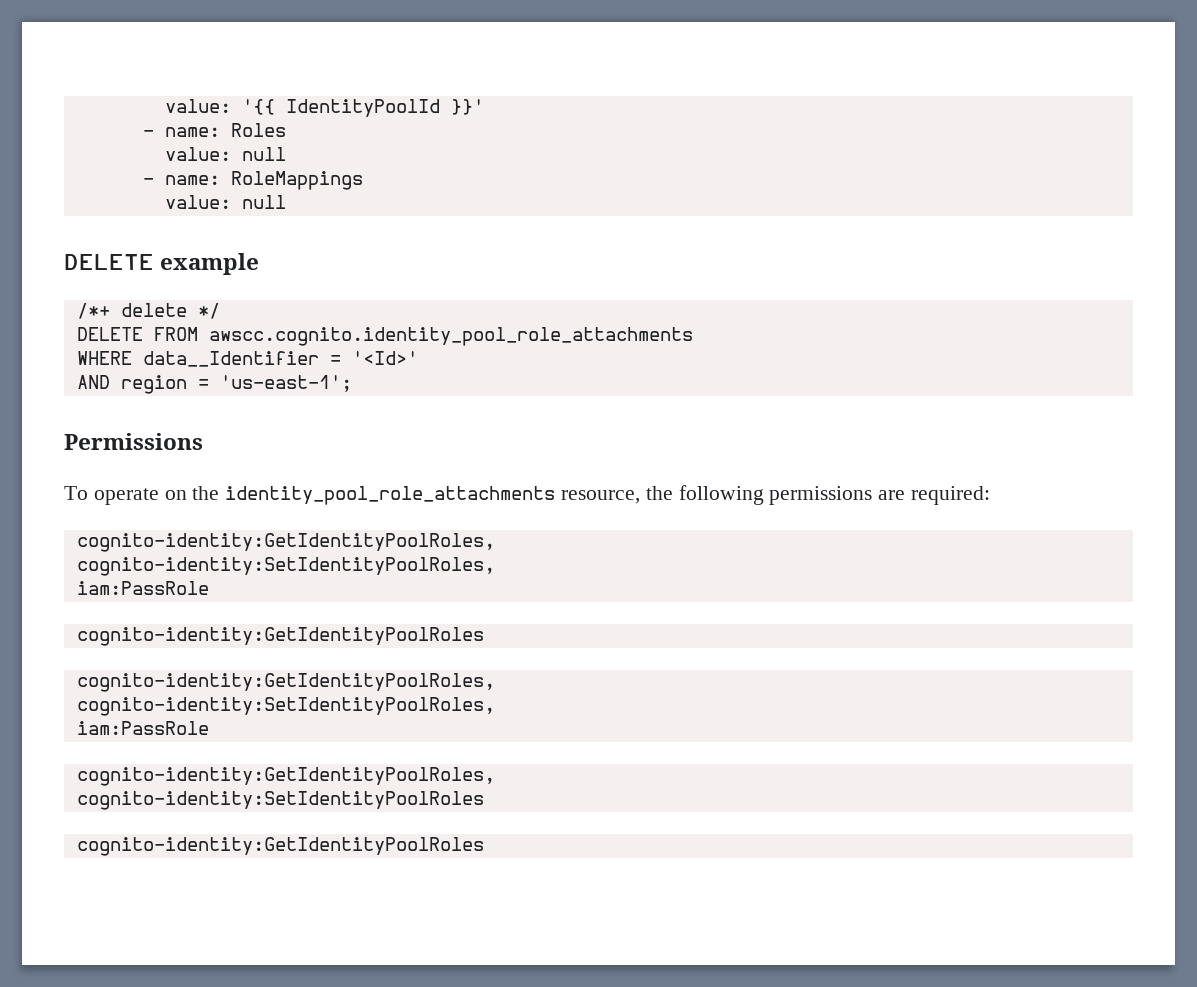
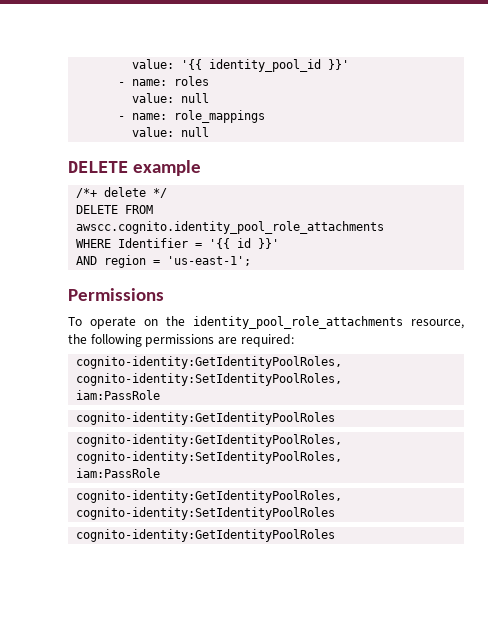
[285,99,440,117] IdentityPoolId -> [209,59,322,72] identity_pool_id
[230,123,286,137] Roles -> [174,76,210,86] roles
[230,171,363,190] RoleMappings -> [174,110,266,123] role_mappings
[142,351,418,367] data__Identifier = '<Id>' -> [118,238,280,249] Identifier = '{{ id }}'

